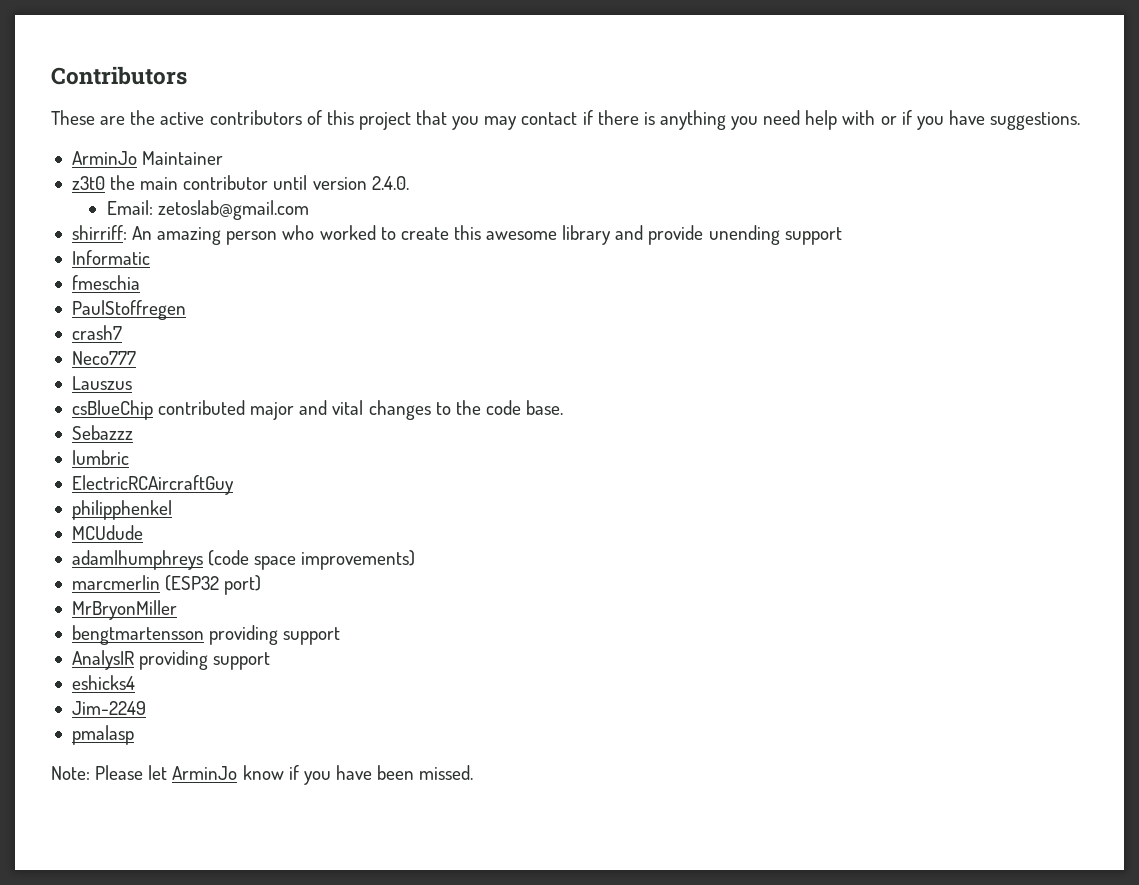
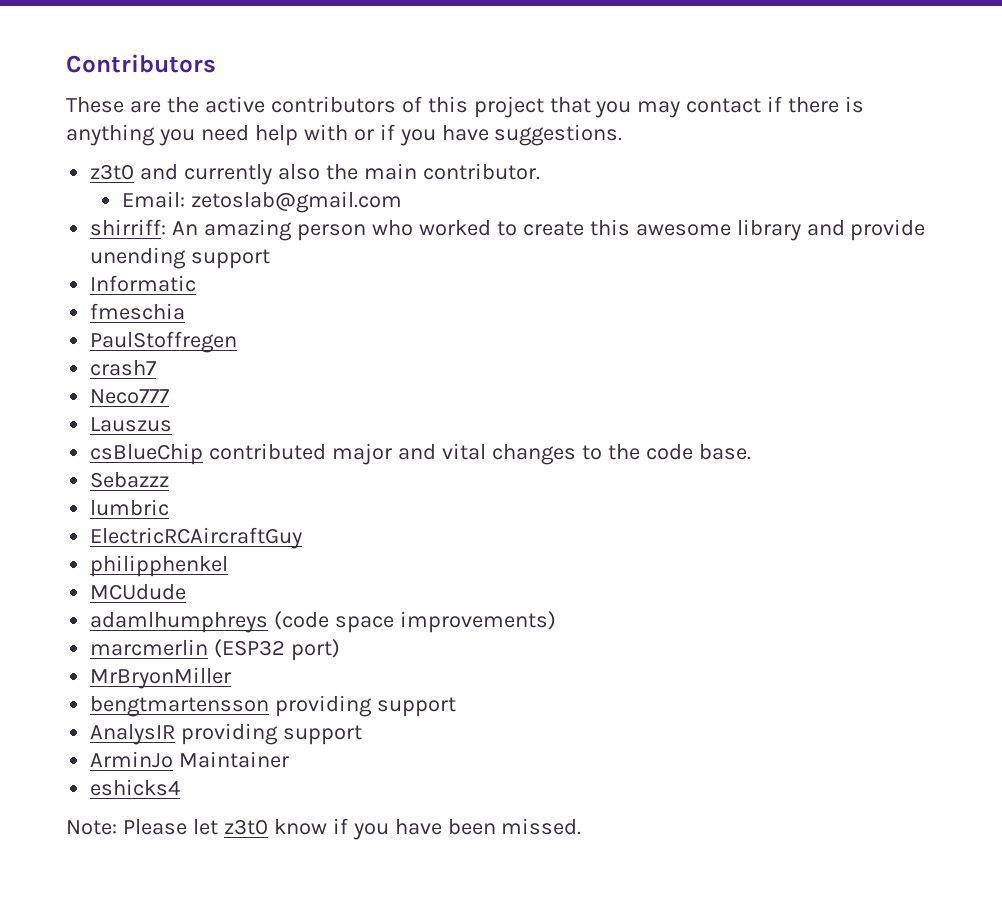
[71,151,224,165] [71,175,409,190] // ArminJo Maintainer // z3t0 the main contributor until version 2.4.0. -> [90,163,540,185] // z3t0 and currently also the main contributor.
(271, 661) none -> [90,751,290,768] // ArminJo Maintainer
[71,701,146,715] [71,725,134,745] // Jim-2249 // pmalasp -> (181, 787) none
[172,766,238,780] ArminJo -> [223,819,268,835] z3t0

